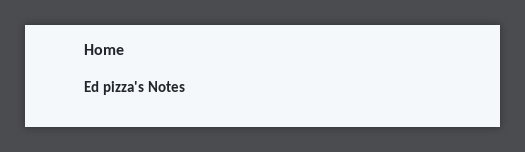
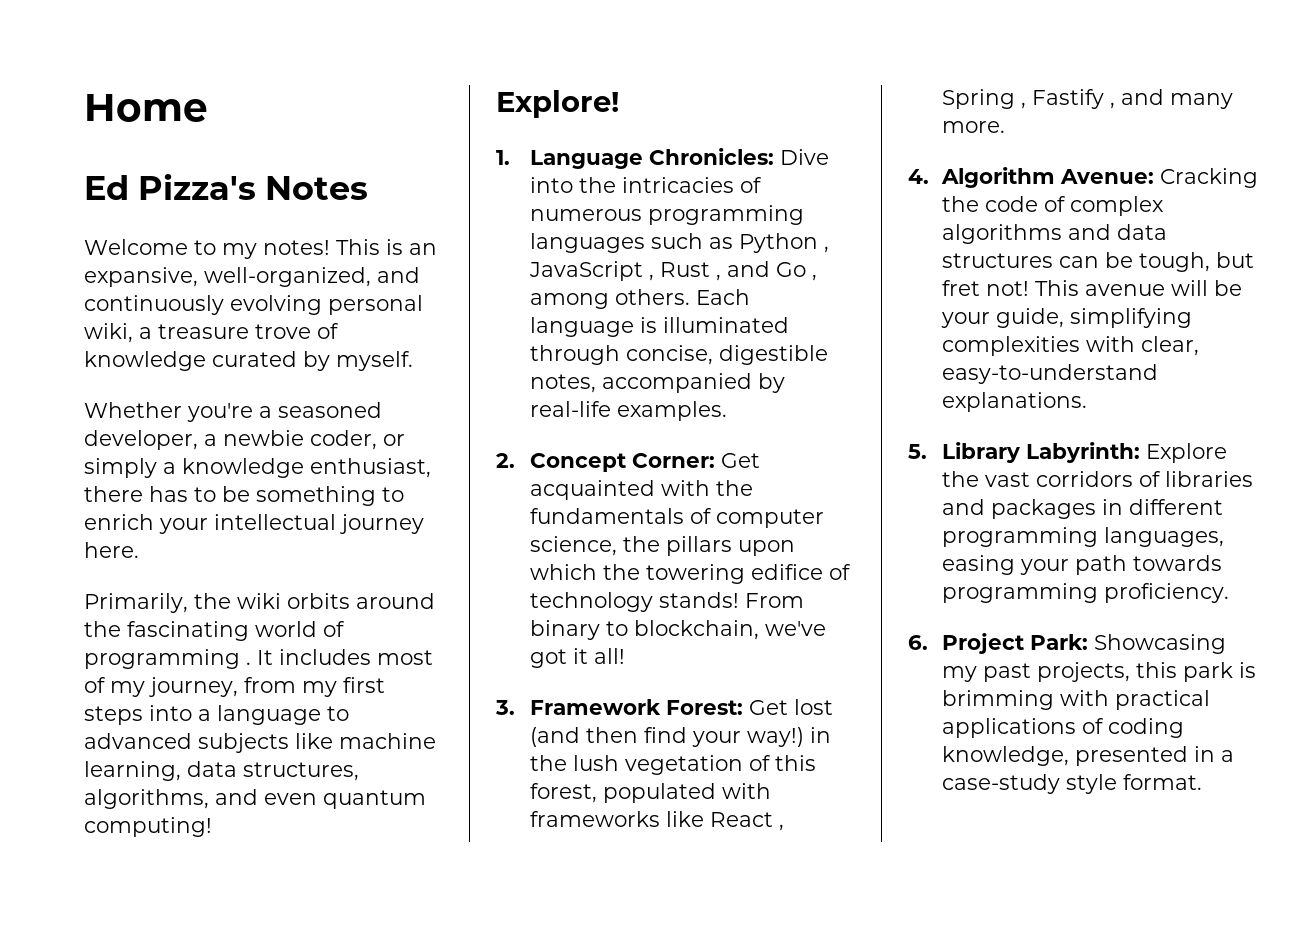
[102,81,144,95] pizza's -> [138,174,257,200] Pizza's
(185, 86) none -> [84,239,437,259] [84,267,420,287] [84,295,423,315] [84,323,339,343] [84,351,413,371] [84,402,382,422] [84,430,405,450] [84,458,431,478] [84,486,404,506] [84,514,424,534] [84,542,139,558] [84,593,435,613] [84,621,345,641] [84,649,433,669] [84,677,385,697] [84,705,349,725] [84,733,436,753] [84,761,359,781] [84,789,426,809] [84,817,212,837] [496,90,619,118] [496,148,830,169] [530,177,763,193] [530,205,805,225] [530,233,830,253] [529,261,818,281] [530,289,751,309] [530,317,790,337] [530,345,829,365] [530,373,786,393] [530,401,728,421] [496,453,761,472] [530,480,754,500] [530,508,825,528] [530,536,796,556] [530,564,852,584] [530,592,805,612] [530,620,827,640] [530,648,626,668] [495,699,834,715] [530,727,832,747] [530,755,817,775] [530,783,772,803] [530,811,785,831] [942,89,1234,109] [942,121,1006,133] [908,167,1259,188] [942,196,1165,216] [942,224,1168,244] [942,252,1255,272] [942,280,1243,296] [941,308,1193,328] [942,336,1200,356] [942,364,1159,384] [942,392,1088,412] [908,442,1228,463] [942,471,1254,487] [942,499,1224,519] [942,527,1225,547] [942,555,1223,575] [942,583,1230,603] [908,633,1227,654] [942,662,1257,682] [942,690,1211,710] [942,718,1185,738] [942,746,1235,766] [942,774,1203,794] // Welcome to my notes! This is an expansive, well-organized, and continuously evolving personal wiki, a treasure trove of knowledge curated by myself. // Whether you're a seasoned developer, a newbie coder, or simply a knowledge enthusiast, there has to be something to enrich your intellectual journey here. // Primarily, the wiki orbits around the fascinating world of programming . It includes most of my journey, from my first steps into a language to advanced subjects like machine learning, data structures, algorithms, and even quantum computing! // Explore! // 1. Language Chronicles: Dive into the intricacies of numerous programming languages such as Python , JavaScript , Rust , and Go , among others. Each language is illuminated through concise, digestible notes, accompanied by real-life examples. // 2. Concept Corner: Get acquainted with the fundamentals of computer science, the pillars upon which the towering edifice of technology stands! From binary to blockchain, we've got it all! // 3. Framework Forest: Get lost (and then find your way!) in the lush vegetation of this forest, populated with frameworks like React , Spring , Fastify , and many more. // 4. Algorithm Avenue: Cracking the code of complex algorithms and data structures can be tough, but fret not! This avenue will be your guide, simplifying complexities with clear, easy-to-understand explanations. // 5. Library Labyrinth: Explore the vast corridors of libraries and packages in different programming languages, easing your path towards programming proficiency. // 6. Project Park: Showcasing my past projects, this park is brimming with practical applications of coding knowledge, presented in a case-study style format.

